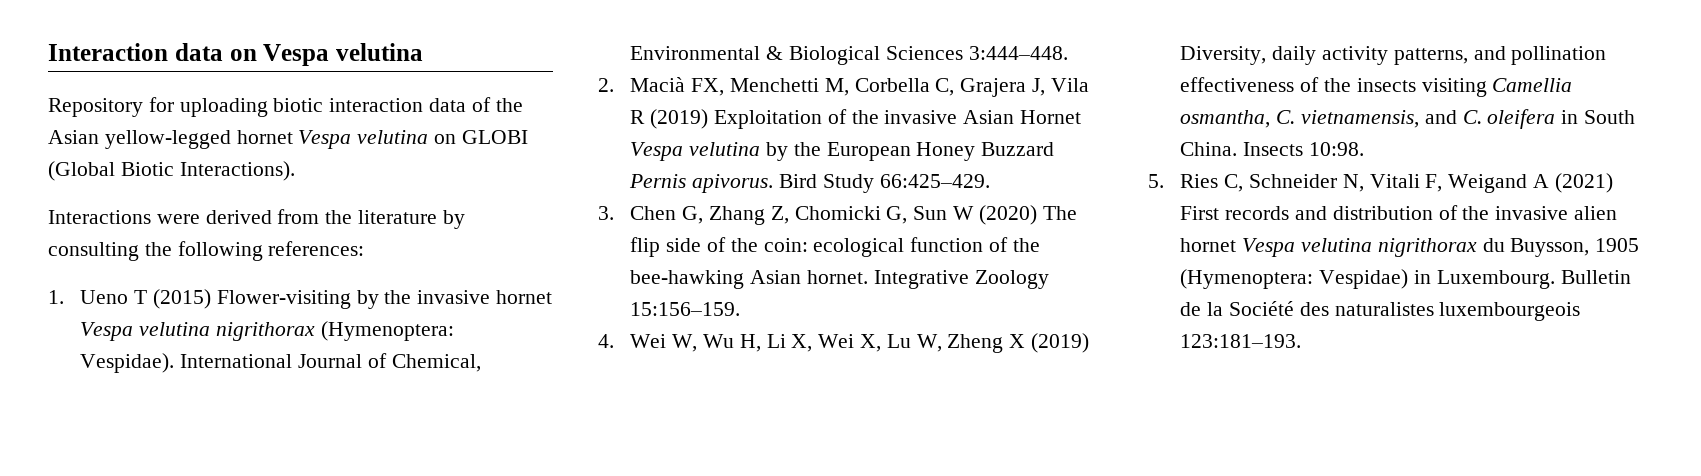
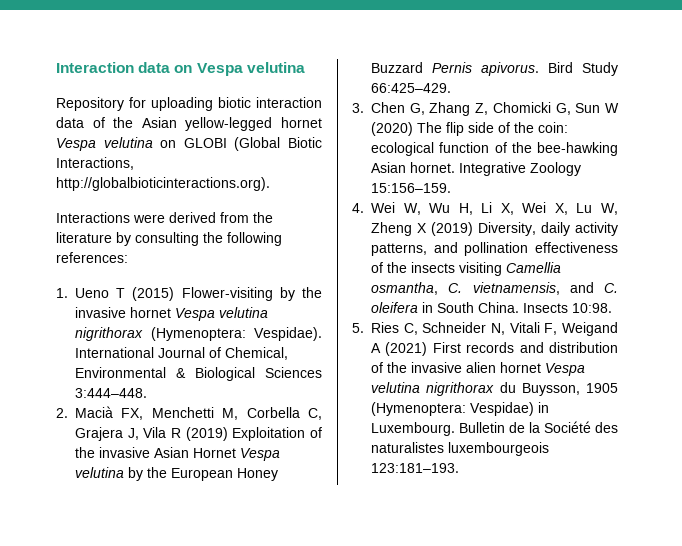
[179,161,295,181] Interactions). -> [56,157,134,170] [56,177,270,191] Interactions, http://globalbioticinteractions.org).

